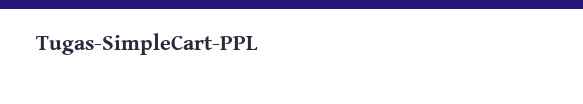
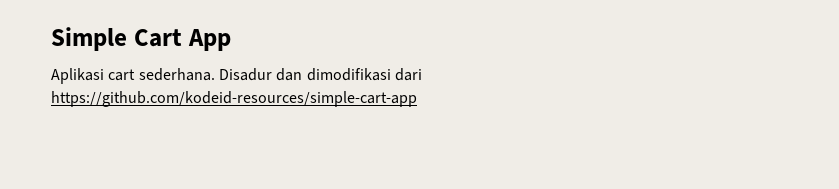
[36,33,258,55] Tugas-SimpleCart-PPL -> [51,27,231,51] [51,68,422,84] [51,91,417,107] Simple Cart App // Aplikasi cart sederhana. Disadur dan dimodifikasi dari https://github.com/kodeid-resources/simple-cart-app

